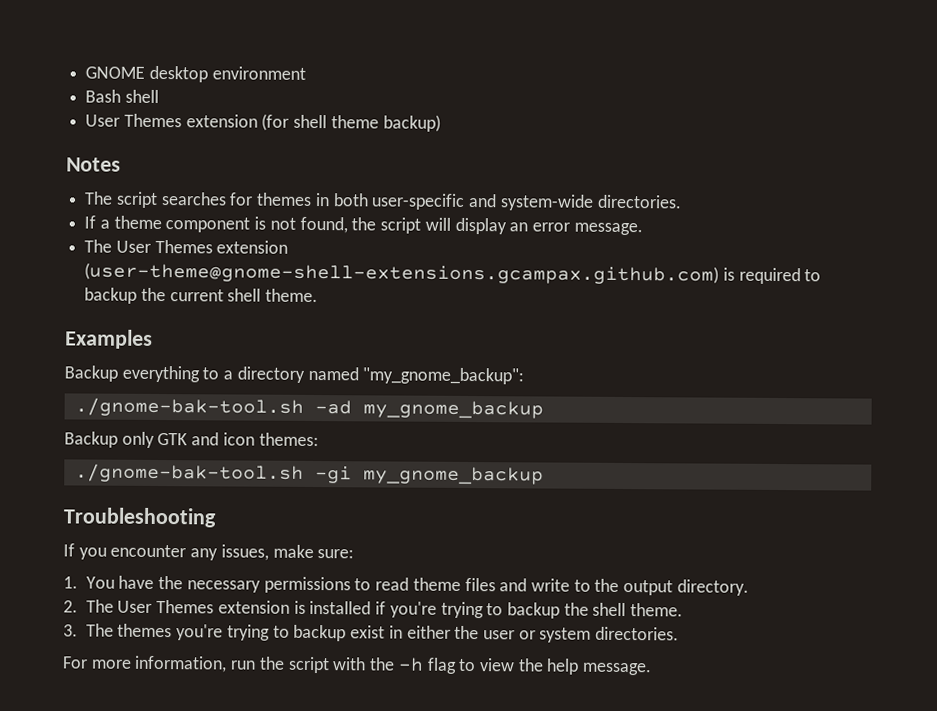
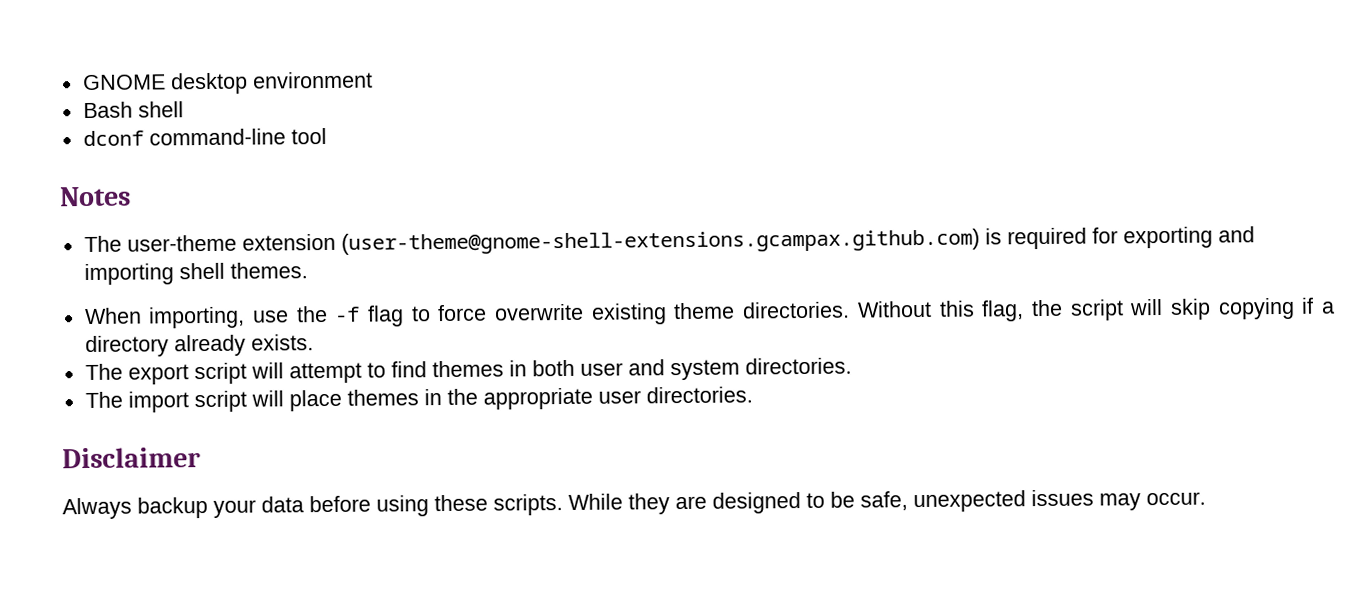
[85,113,441,132] [66,157,121,172] [84,191,682,211] [84,215,643,236] [84,239,289,254] [84,262,822,285] [84,287,319,304] [65,329,153,349] [64,365,525,385] [74,397,544,419] [64,431,319,448] [74,463,544,485] [63,507,217,528] [63,543,355,561] [63,575,749,596] [63,599,684,619] [63,623,680,643] [62,655,653,676] User Themes extension (for shell theme backup) // Notes // The script searches for themes in both user-specific and system-wide directories. // If a theme component is not found, the script will display an error message. // The User Themes extension (user-theme@gnome-shell-extensions.gcampax.github.com) is required to backup the current shell theme. // Examples // Backup everything to a directory named "my_gnome_backup": // ./gnome-bak-tool.sh -ad my_gnome_backup // Backup only GTK and icon themes: // ./gnome-bak-tool.sh -gi my_gnome_backup // Troubleshooting // If you encounter any issues, make sure: // 1. You have the necessary permissions to read theme files and write to the output directory. // 2. The User Themes extension is installed if you're trying to backup the shell theme. // 3. The themes you're trying to backup exist in either the user or system directories. // For more information, run the script with the -h flag to view the help message. -> [82,127,327,147] [59,186,131,207] [83,226,1255,255] [83,262,308,286] [83,297,1335,329] [84,334,314,358] [84,357,852,385] [84,386,753,413] [62,447,201,469] [62,489,1206,520] dconf command-line tool // Notes // The user-theme extension (user-theme@gnome-shell-extensions.gcampax.github.com) is required for exporting and importing shell themes. // When importing, use the -f flag to force overwrite existing theme directories. Without this flag, the script will skip copying if a directory already exists. // The export script will attempt to find themes in both user and system directories. // The import script will place themes in the appropriate user directories. // Disclaimer // Always backup your data before using these scripts. While they are designed to be safe, unexpected issues may occur.

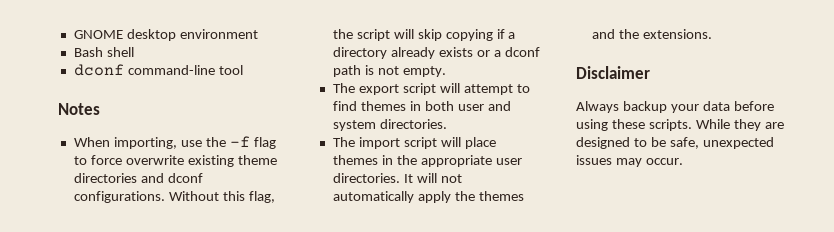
[83,226,1255,255] [83,262,308,286] // The user-theme extension (user-theme@gnome-shell-extensions.gcampax.github.com) is required for exporting and importing shell themes. -> (100, 109) none
[742,301,851,319] directories. -> [73,173,203,183] [73,191,165,203] directories and dconf configurations.
[250,334,314,351] exists. -> [438,47,540,57] [332,65,446,77] exists or a dconf path is not empty.
(753, 395) none -> [403,173,462,183] [332,191,524,203] [591,29,712,39] It will not automatically apply the themes and the extensions.

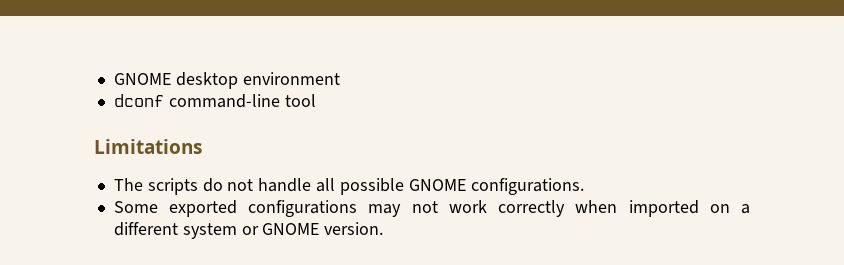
[73,47,134,57] // Bash shell -> (340, 78) none
[58,103,100,115] [73,136,276,149] [73,155,277,167] [73,173,203,183] [73,191,275,203] [332,29,516,41] [332,47,540,59] [332,65,446,77] [332,83,530,95] [332,101,511,111] [332,119,447,131] [332,137,496,149] [332,155,522,167] [332,173,462,183] [332,191,524,203] [591,29,712,39] [576,66,650,79] [576,101,774,113] [576,119,784,131] [576,137,774,149] [576,155,683,167] Notes // When importing, use the -f flag to force overwrite existing theme directories and dconf configurations. Without this flag, the script will skip copying if a directory already exists or a dconf path is not empty. // The export script will attempt to find themes in both user and system directories. // The import script will place themes in the appropriate user directories. It will not automatically apply the themes and the extensions. // Disclaimer // Always backup your data before using these scripts. While they are designed to be safe, unexpected issues may occur. -> [94,139,202,154] [113,178,584,195] [113,200,751,217] [113,222,384,239] Limitations // The scripts do not handle all possible GNOME configurations. // Some exported configurations may not work correctly when imported on a different system or GNOME version.

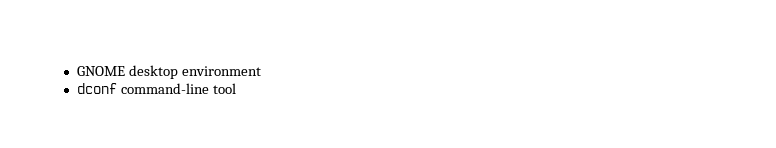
[94,139,202,154] [113,178,584,195] [113,200,751,217] [113,222,384,239] // Limitations // The scripts do not handle all possible GNOME configurations. // Some exported configurations may not work correctly when imported on a different system or GNOME version. -> (236, 88) none

